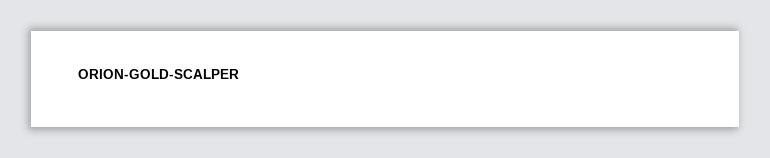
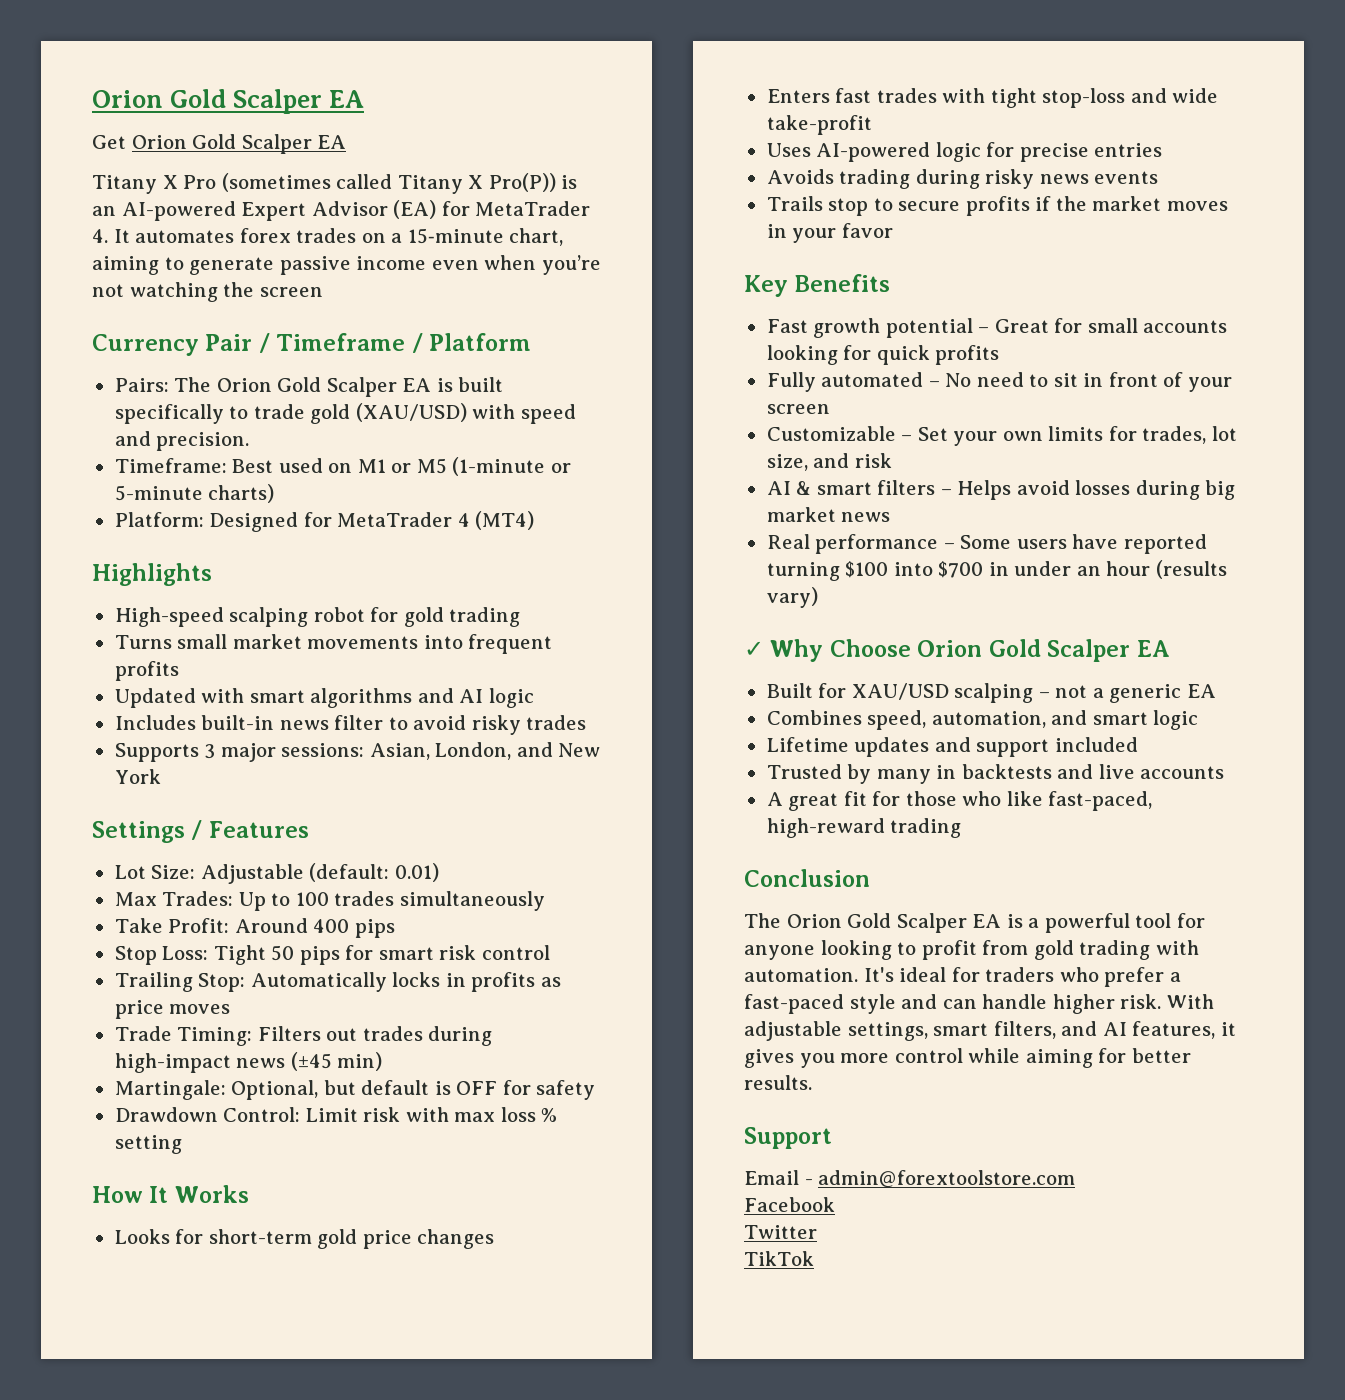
[78,69,239,79] ORION-GOLD-SCALPER -> [92,89,365,114] [92,134,347,154] [92,173,578,194] [92,200,591,221] [92,228,564,246] [92,255,601,275] [92,282,323,302] [92,333,532,356] [114,377,504,397] [114,403,576,424] [114,431,250,451] [114,457,571,476] [114,484,275,503] [114,511,535,532] [92,563,212,586] [114,607,521,627] [114,634,553,654] [114,661,179,681] [114,688,534,708] [114,715,587,735] [114,742,601,762] [114,769,161,784] [92,820,309,843] [114,863,439,884] [114,891,545,911] [114,918,395,938] [114,945,550,965] [114,972,561,992] [114,1000,231,1019] [114,1026,493,1046] [114,1052,383,1073] [114,1080,596,1100] [114,1107,558,1122] [114,1135,182,1154] [92,1185,249,1203] [114,1229,495,1249] [766,88,1219,108] [766,115,872,135] [766,142,1163,162] [766,169,1159,189] [766,196,1228,216] [766,223,893,243] [744,274,891,297] [766,318,1228,338] [766,345,1000,365] [766,372,1232,392] [766,404,830,414] [766,426,1237,446] [766,453,892,471] [766,480,1236,500] [766,507,891,522] [766,534,1207,554] [766,560,1227,581] [766,587,818,608] [744,639,1170,662] [766,683,1216,703] [766,710,1199,730] [766,737,1138,757] [766,764,1225,784] [766,791,1153,811] [766,818,962,838] [744,869,870,887] [744,913,1205,933] [744,940,1199,960] [744,967,1181,987] [744,994,1214,1014] [744,1021,1236,1041] [744,1048,1191,1068] [744,1075,812,1090] [744,1127,832,1149] [744,1170,1076,1188] [744,1197,835,1212] [744,1225,817,1239] [744,1251,814,1266] Orion Gold Scalper EA // Get Orion Gold Scalper EA // Titany X Pro (sometimes called Titany X Pro(P)) is an AI-powered Expert Advisor (EA) for MetaTrader 4. It automates forex trades on a 15‑minute chart, aiming to generate passive income even when you’re not watching the screen // Currency Pair / Timeframe / Platform // Pairs: The Orion Gold Scalper EA is built specifically to trade gold (XAU/USD) with speed and precision. // Timeframe: Best used on M1 or M5 (1-minute or 5-minute charts) // Platform: Designed for MetaTrader 4 (MT4) // Highlights // High-speed scalping robot for gold trading // Turns small market movements into frequent profits // Updated with smart algorithms and AI logic // Includes built-in news filter to avoid risky trades // Supports 3 major sessions: Asian, London, and New York // Settings / Features // Lot Size: Adjustable (default: 0.01) // Max Trades: Up to 100 trades simultaneously // Take Profit: Around 400 pips // Stop Loss: Tight 50 pips for smart risk control // Trailing Stop: Automatically locks in profits as price moves // Trade Timing: Filters out trades during high-impact news (±45 min) // Martingale: Optional, but default is OFF for safety // Drawdown Control: Limit risk with max loss % setting // How It Works // Looks for short-term gold price changes // Enters fast trades with tight stop-loss and wide take-profit // Uses AI-powered logic for precise entries // Avoids trading during risky news events // Trails stop to secure profits if the market moves in your favor // Key Benefits // Fast growth potential – Great for small accounts looking for quick profits // Fully automated – No need to sit in front of your screen // Customizable – Set your own limits for trades, lot size, and risk // AI & smart filters – Helps avoid losses during big market news // Real performance – Some users have reported turning $100 into $700 in under an hour (results vary) // ✓ Why Choose Orion Gold Scalper EA // Built for XAU/USD scalping – not a generic EA // Combines speed, automation, and smart logic // Lifetime updates and support included // Trusted by many in backtests and live accounts // A great fit for those who like fast-paced, high-reward trading // Conclusion // The Orion Gold Scalper EA is a powerful tool for anyone looking to profit from gold trading with automation. It's ideal for traders who prefer a fast-paced style and can handle higher risk. With adjustable settings, smart filters, and AI features, it gives you more control while aiming for better results. // Support // Email - admin@forextoolstore.com // Facebook // Twitter // TikTok

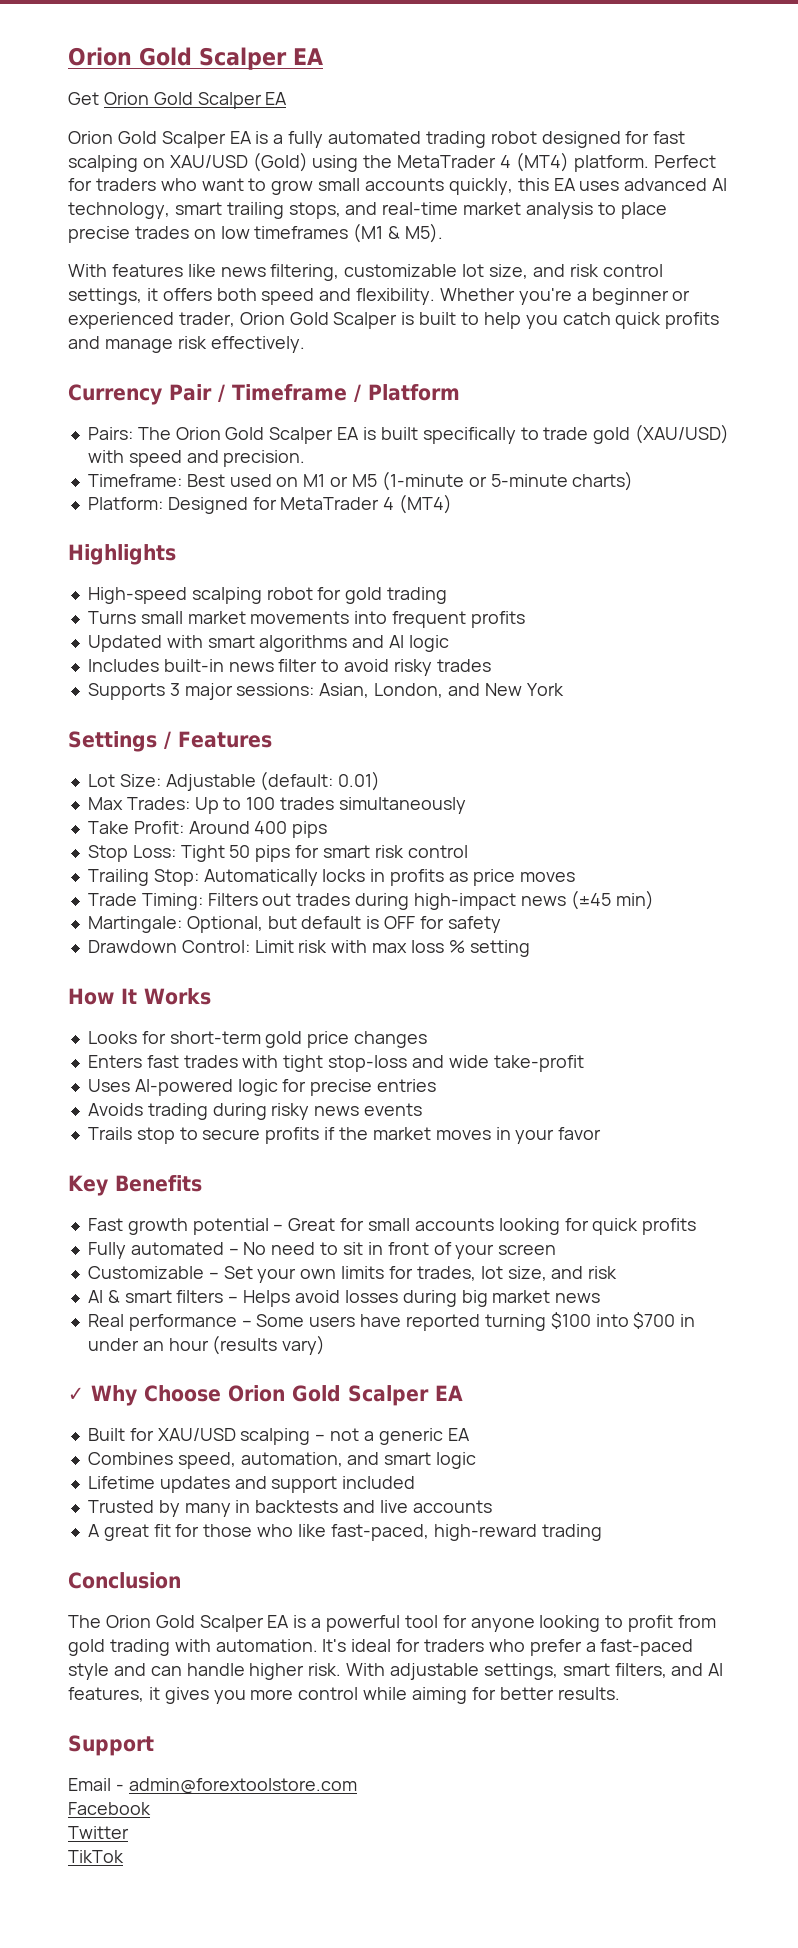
[92,173,578,194] [92,200,591,221] [92,228,564,246] [92,255,601,275] [92,282,323,302] Titany X Pro (sometimes called Titany X Pro(P)) is an AI-powered Expert Advisor (EA) for MetaTrader 4. It automates forex trades on a 15‑minute chart, aiming to generate passive income even when you’re not watching the screen -> [68,131,686,148] [68,152,716,172] [68,178,728,195] [68,202,667,219] [68,223,444,243] [68,264,663,281] [68,288,691,305] [68,312,720,329] [68,336,305,353] Orion Gold Scalper EA is a fully automated trading robot designed for fast scalping on XAU/USD (Gold) using the MetaTrader 4 (MT4) platform. Perfect for traders who want to grow small accounts quickly, this EA uses advanced AI technology, smart trailing stops, and real-time market analysis to place precise trades on low timeframes (M1 & M5). // With features like news filtering, customizable lot size, and risk control settings, it offers both speed and flexibility. Whether you're a beginner or experienced trader, Orion Gold Scalper is built to help you catch quick profits and manage risk effectively.

